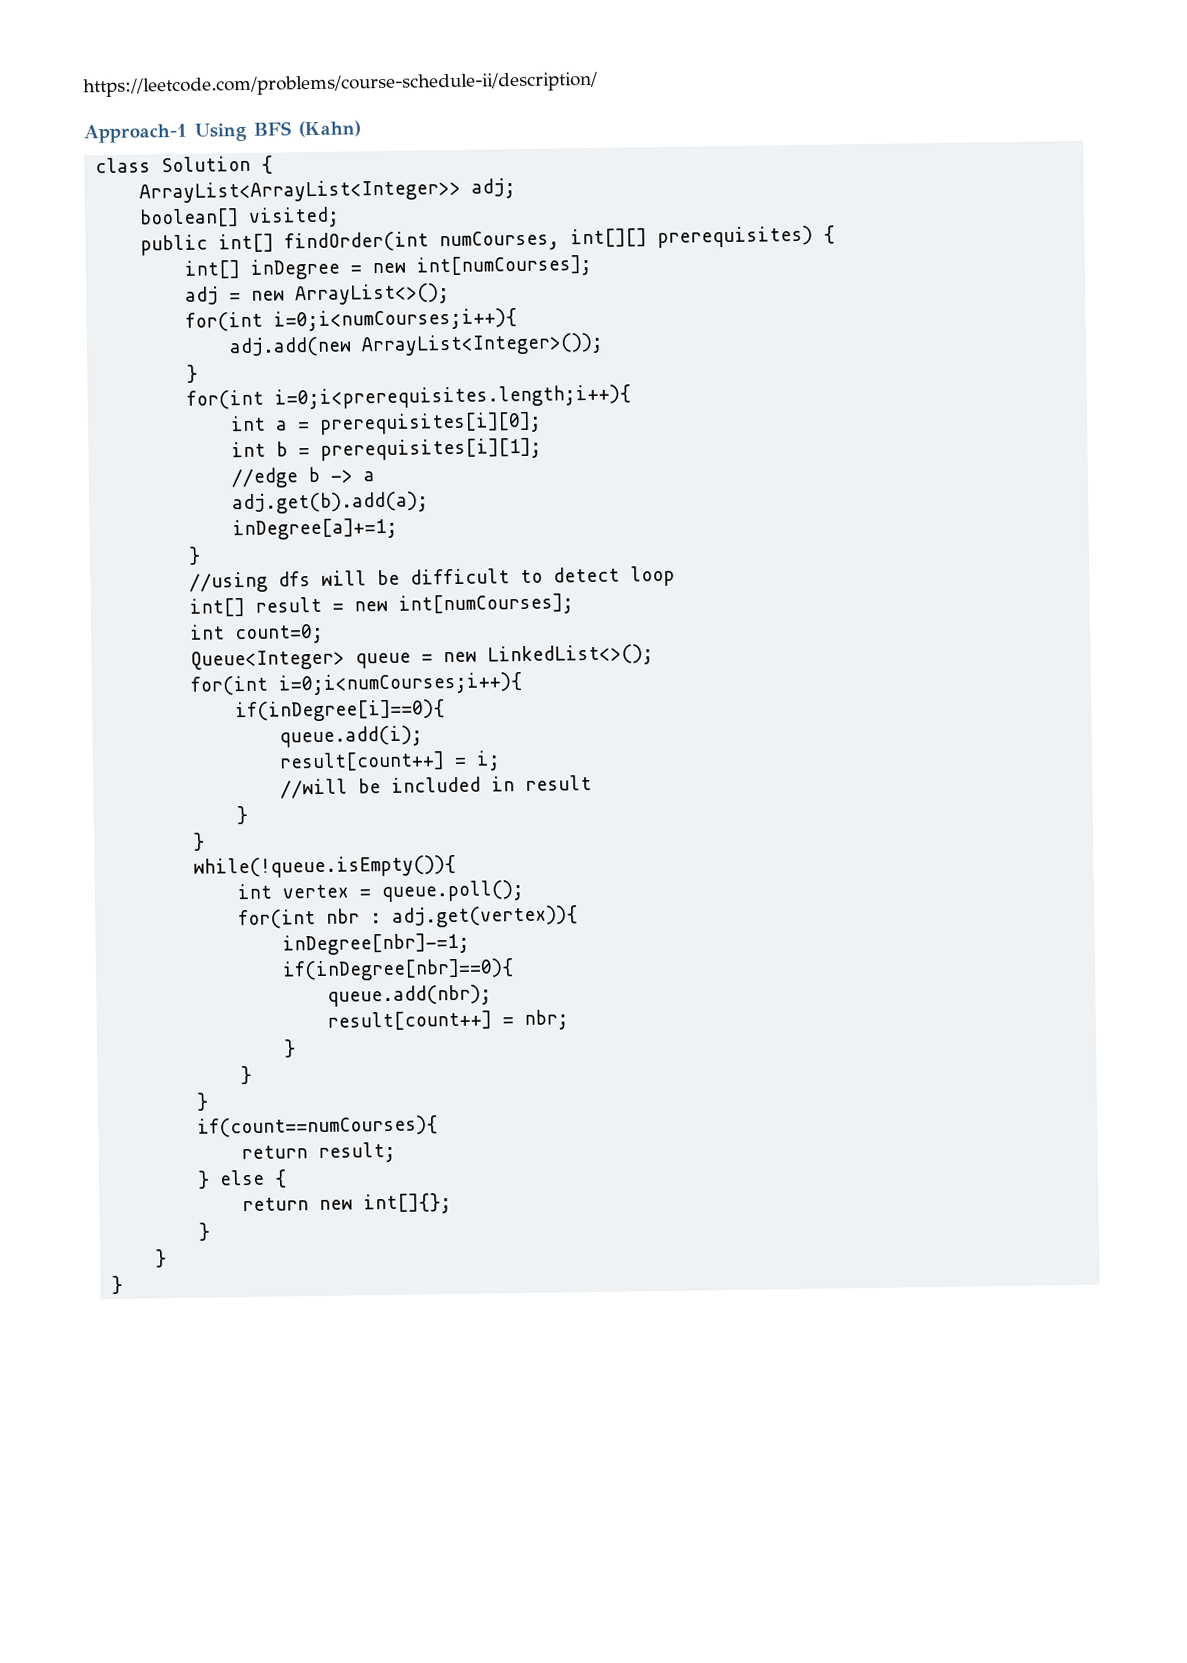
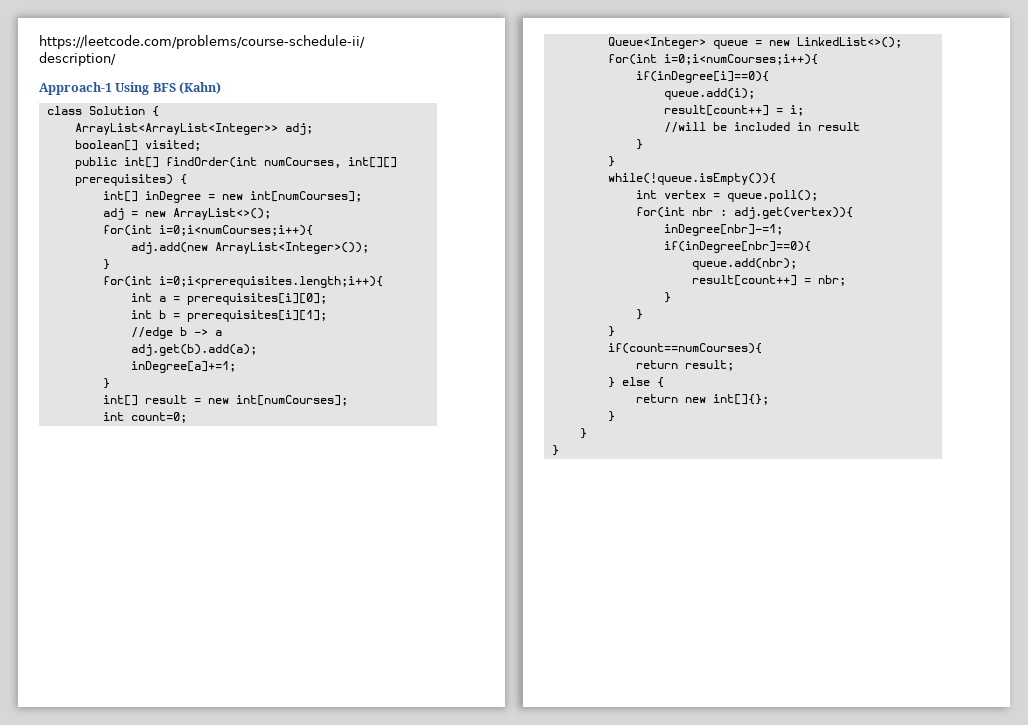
[189,565,676,593] // //using dfs will be difficult to detect loop -> (110, 383) none

